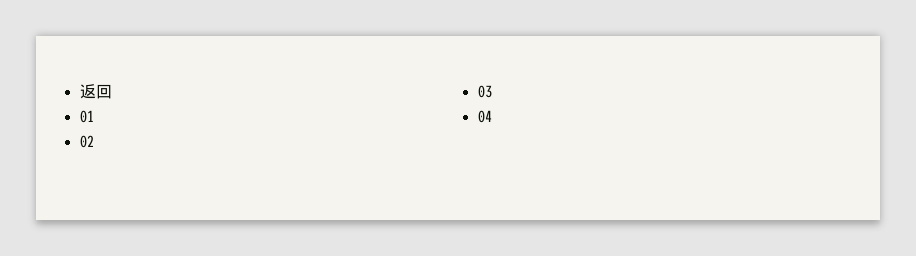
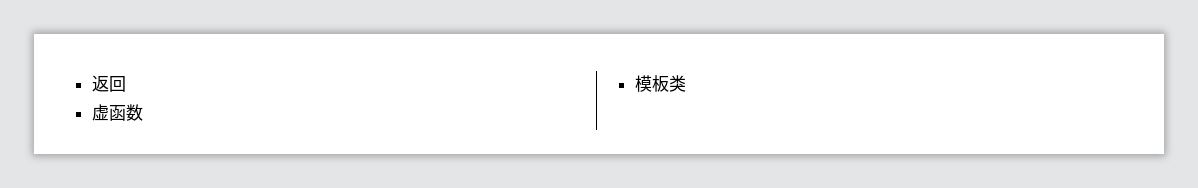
[79,110,94,123] [79,135,94,148] [477,85,492,98] [477,110,492,123] 01 // 02 // 03 // 04 -> [91,104,143,121] [634,75,686,92] 虚函数 // 模板类

